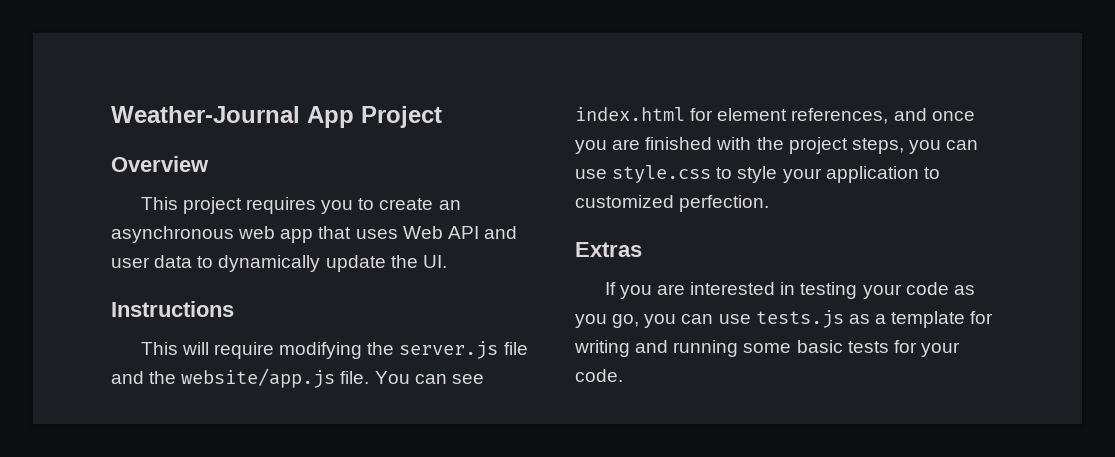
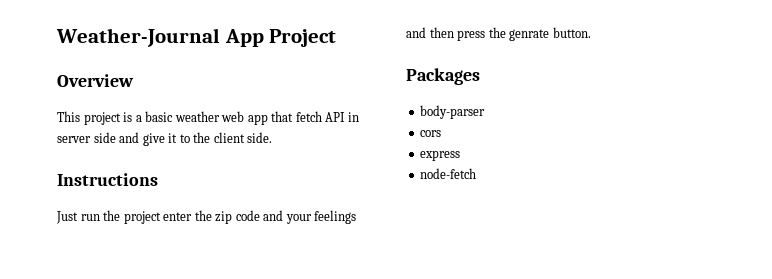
[246,197,461,214] [111,226,517,243] [111,255,447,272] [111,301,234,317] [140,341,528,359] [111,368,484,388] [575,107,975,124] [575,137,979,154] [575,165,940,183] [575,195,770,212] [575,242,642,257] [604,282,975,299] [575,310,994,328] [574,340,960,357] [575,369,623,382] requires you to create an asynchronous web app that uses Web API and user data to dynamically update the UI. // Instructions // This will require modifying the server.js file and the website/app.js file. You can see index.html for element references, and once you are finished with the project steps, you can use style.css to style your application to customized perfection. // Extras // If you are interested in testing your code as you go, you can use tests.js as a template for writing and running some basic tests for your code. -> [123,111,359,125] [57,132,273,146] [57,173,158,186] [56,210,357,224] [406,27,591,41] [406,68,480,85] [420,105,486,119] [420,130,442,137] [420,150,461,161] [420,168,477,179] is a basic weather web app that fetch API in server side and give it to the client side. // Instructions // Just run the project enter the zip code and your feelings and then press the genrate button. // Packages // body-parser // cors // express // node-fetch

